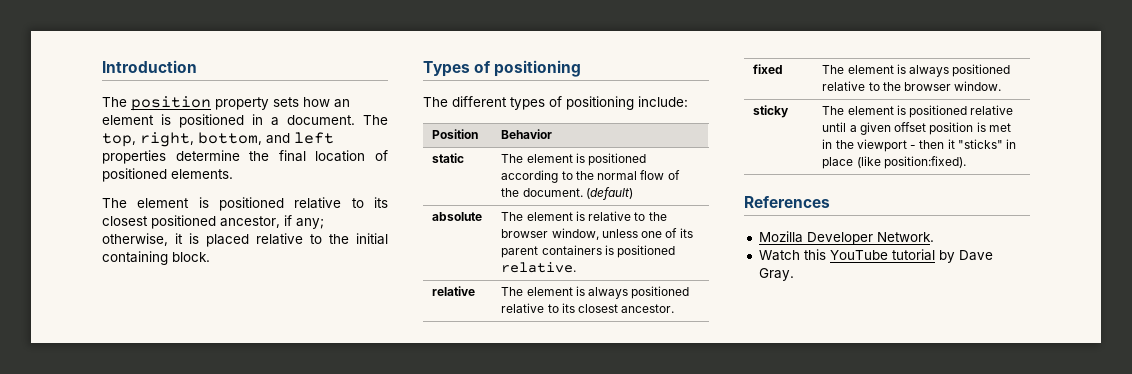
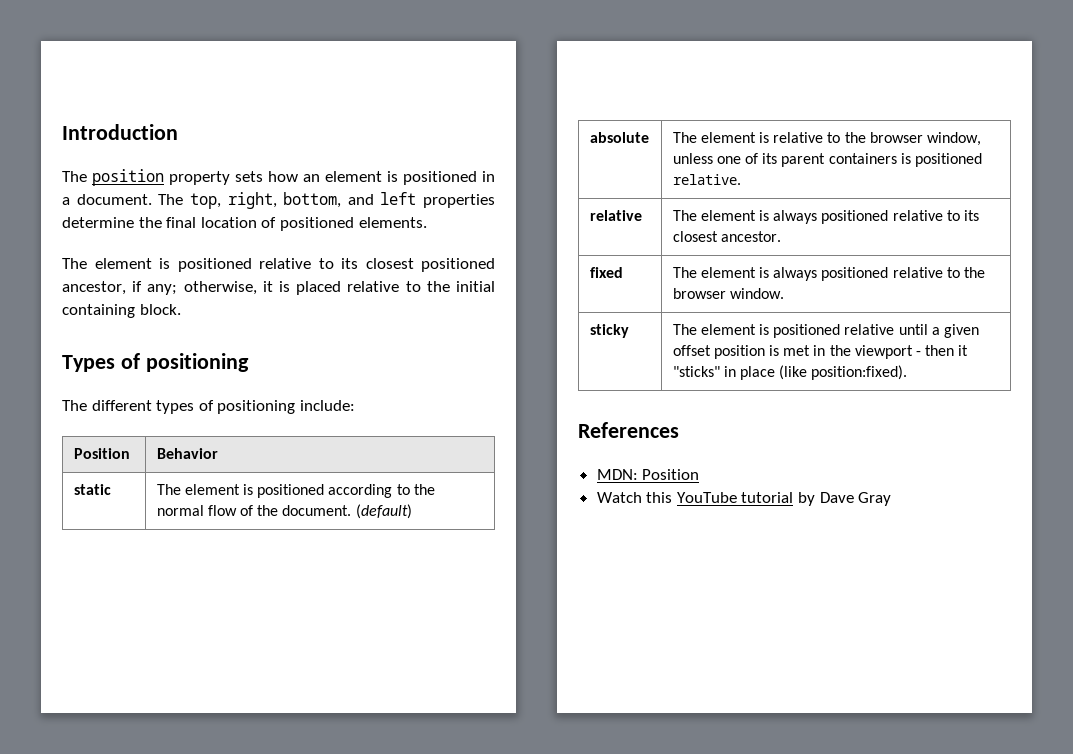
[758,231,934,245] Mozilla Developer Network. -> [596,469,700,480] MDN: Position
[758,268,794,281] Gray. -> [858,492,892,506] Gray

